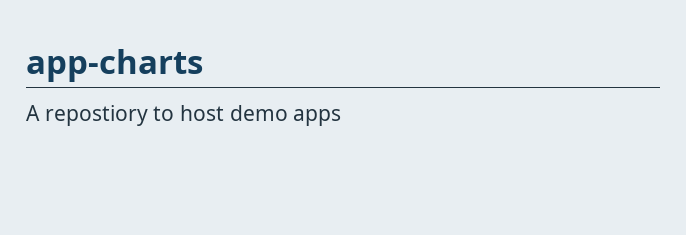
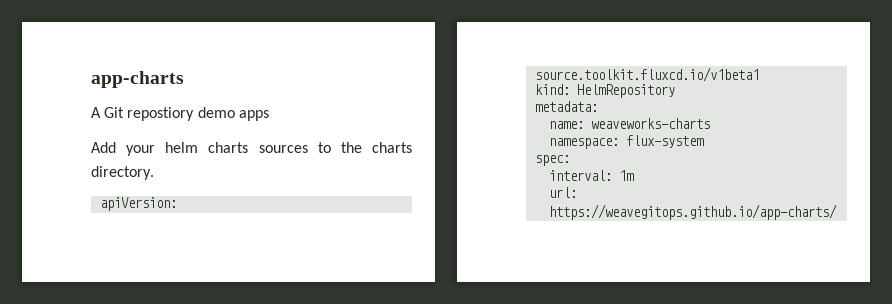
[44,105,225,126] repostiory to host -> [104,107,195,121] Git repostiory
(342, 117) none -> [91,142,412,156] [91,166,154,180] [100,197,178,211] [535,67,760,82] [535,84,676,98] [535,101,599,112] [549,118,711,129] [549,135,705,149] [535,155,571,166] [549,170,635,181] [549,187,578,198] [549,204,838,220] // Add your helm charts sources to the charts directory. // apiVersion: source.toolkit.fluxcd.io/v1beta1 // kind: HelmRepository // metadata: // name: weaveworks-charts // namespace: flux-system // spec: // interval: 1m // url: https://weavegitops.github.io/app-charts/

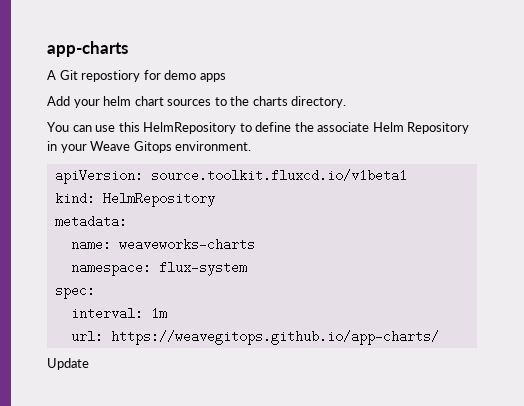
(195, 114) none -> [143,70,161,80] for
[208,142,249,153] charts -> [134,96,164,106] chart
(154, 173) none -> [47,122,470,134] [47,141,252,153] // You can use this HelmRepository to define the associate Helm Repository in your Weave Gitops environment.
(838, 212) none -> [47,358,89,370] // Update

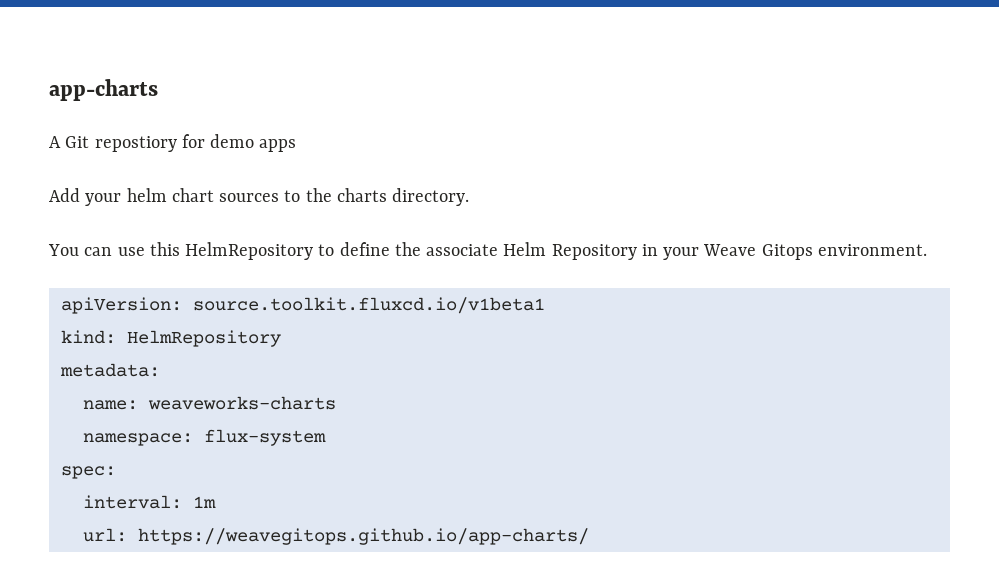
[47,358,89,370] // Update -> (589, 536) none

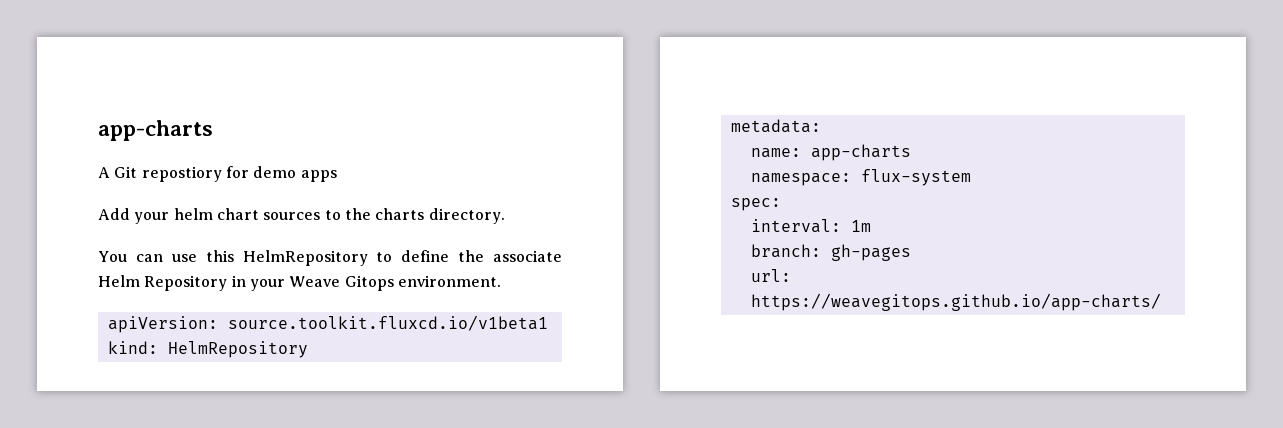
[147,396,336,410] weaveworks-charts -> [810,144,911,161] app-charts
(216, 502) none -> [750,244,911,261] // branch: gh-pages

